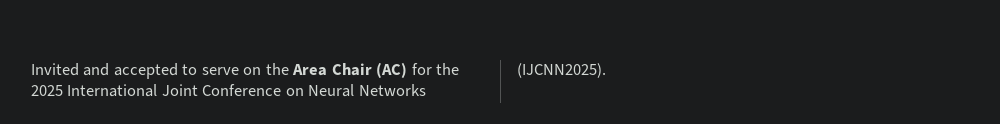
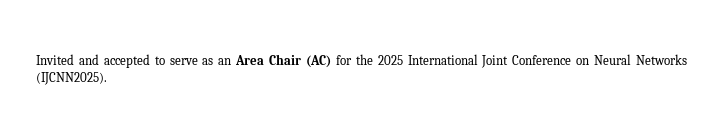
[243,63,289,75] on the -> [202,58,232,65] as an

